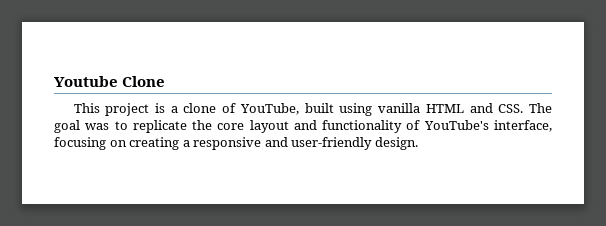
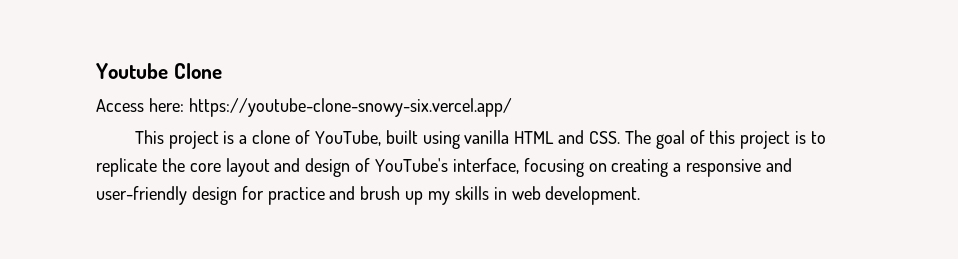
(166, 81) none -> [96,98,512,117] // Access here: https://youtube-clone-snowy-six.vercel.app/
[85,123,110,130] was -> [689,130,807,149] of this project is
[322,120,403,133] functionality -> [305,158,351,177] design
[374,137,418,150] design. -> [191,186,641,205] design for practice and brush up my skills in web development.

